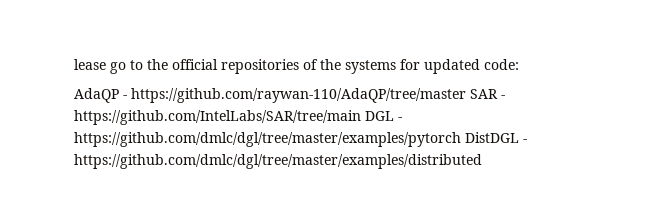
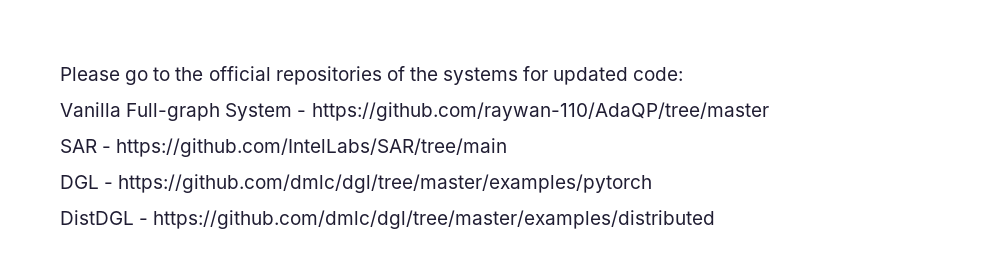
[74,59,106,70] lease -> [60,67,120,81] Please
[74,88,119,103] AdaQP -> [60,102,293,121] Vanilla Full-graph System
(466, 95) none -> (769, 111) //
(361, 117) none -> (508, 147) //
(461, 139) none -> (653, 183) //

